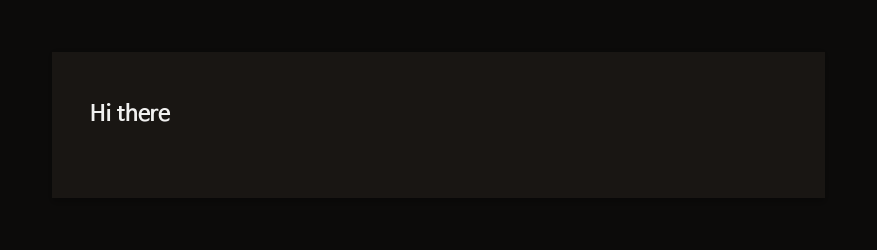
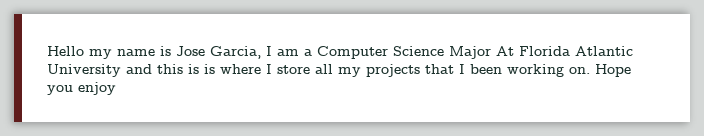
[90,103,171,122] Hi there -> [47,46,633,59] [47,64,631,77] [47,82,116,95] Hello my name is Jose Garcia, I am a Computer Science Major At Florida Atlantic University and this is is where I store all my projects that I been working on. Hope you enjoy

